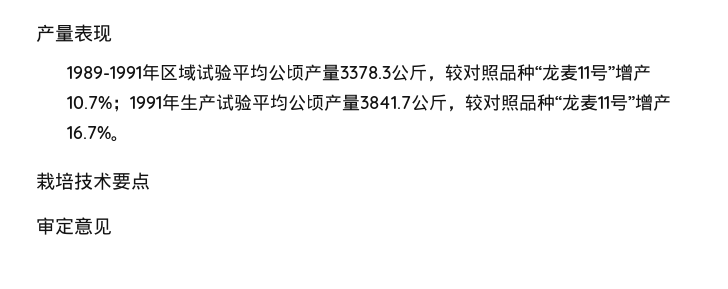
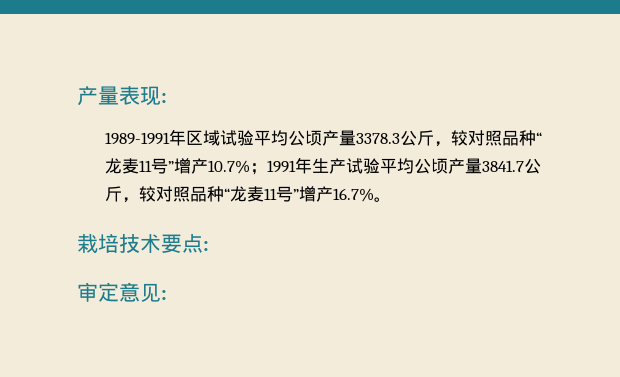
(112, 33) none -> [161,93,167,103] :
(150, 181) none -> [203,241,209,251] :
(112, 226) none -> [161,290,167,300] :

